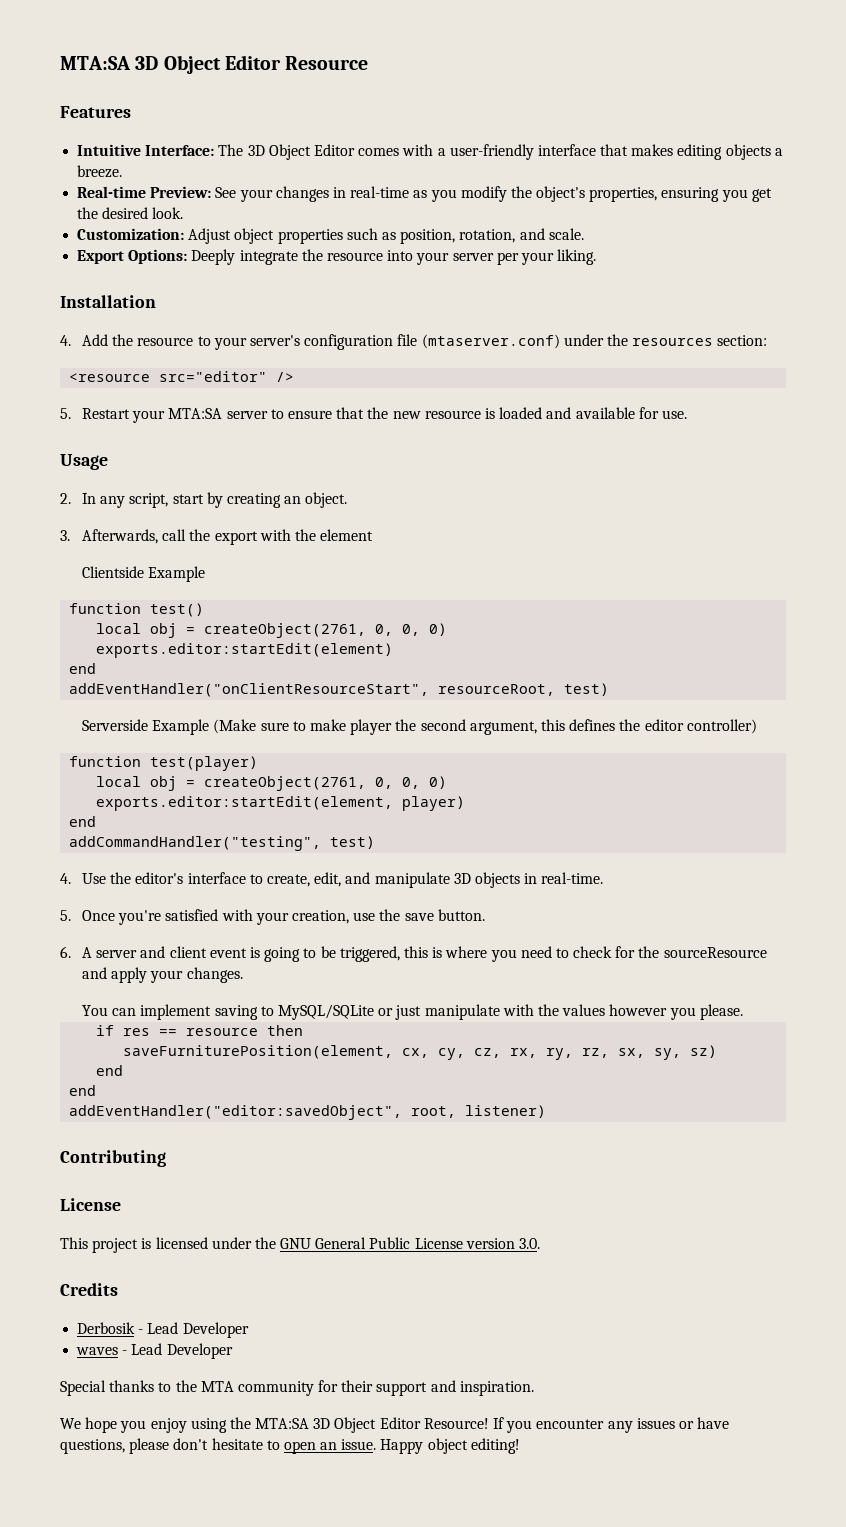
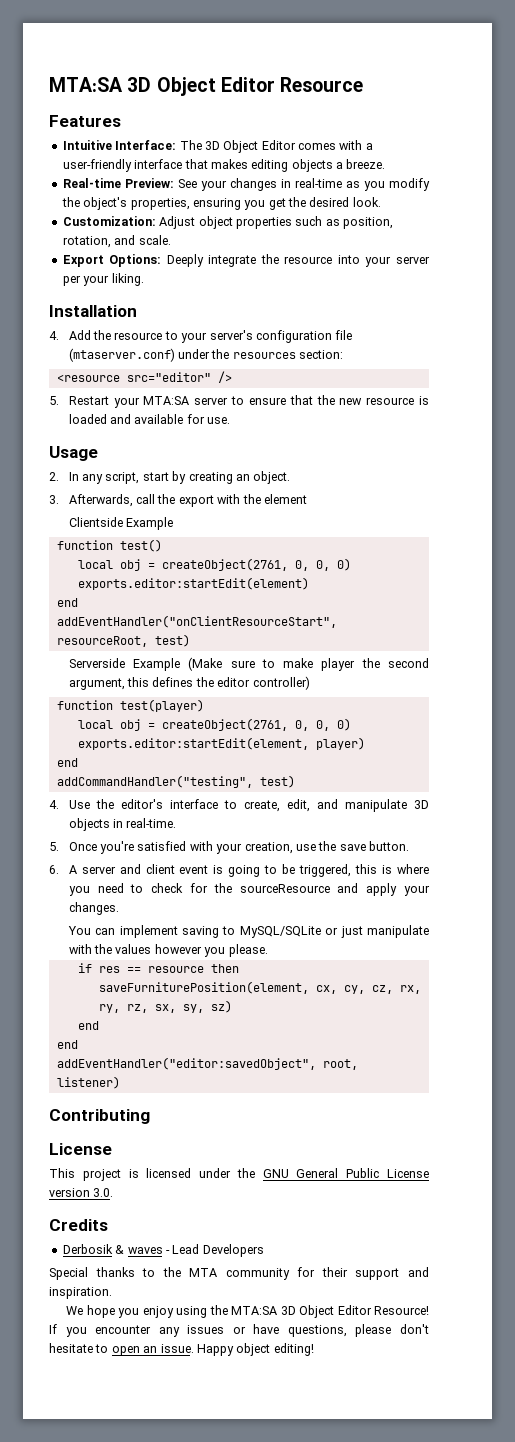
[138,1322,249,1338] - Lead Developer // -> [115,1245,125,1254] &
[166,1343,233,1359] Developer -> [202,1244,264,1257] Developers

